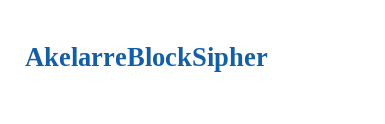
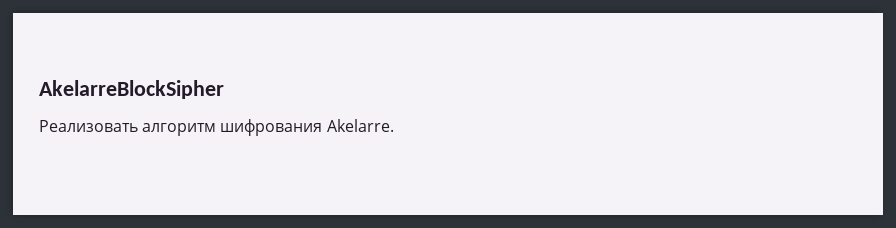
(268, 59) none -> [39,119,394,136] // Реализовать алгоритм шифрования Akelarre.

